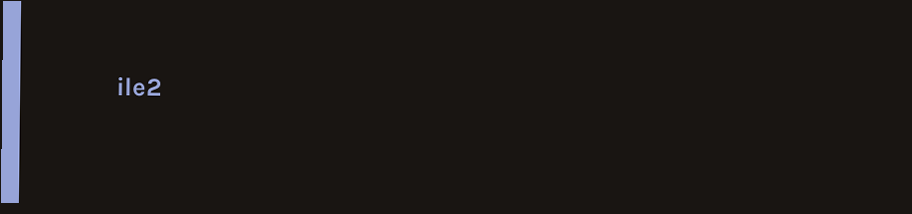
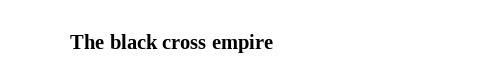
[116,76,162,97] ile2 -> [70,34,273,53] The black cross empire

